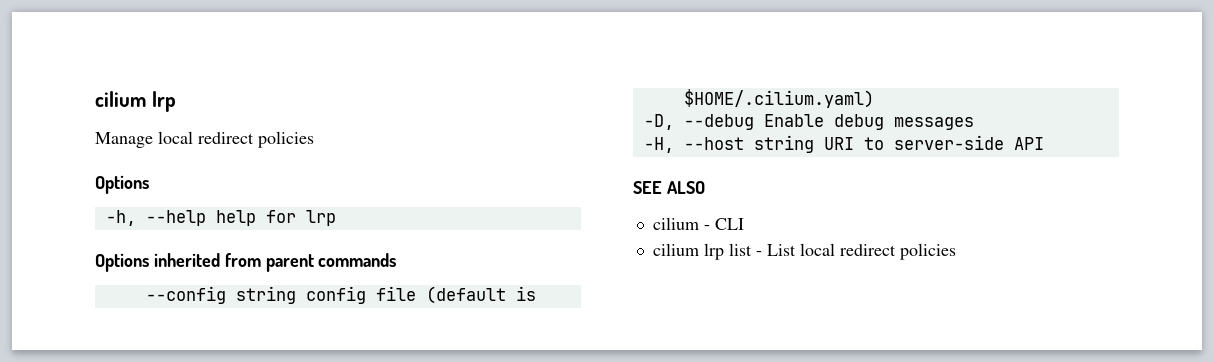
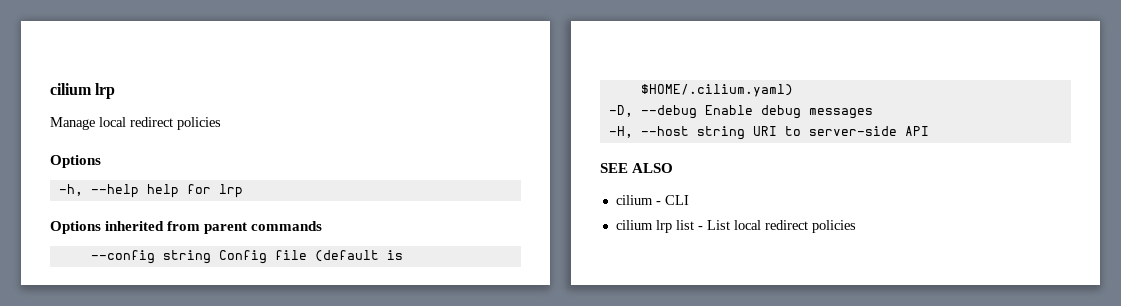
[305,286,366,304] config -> [218,250,267,264] Config

